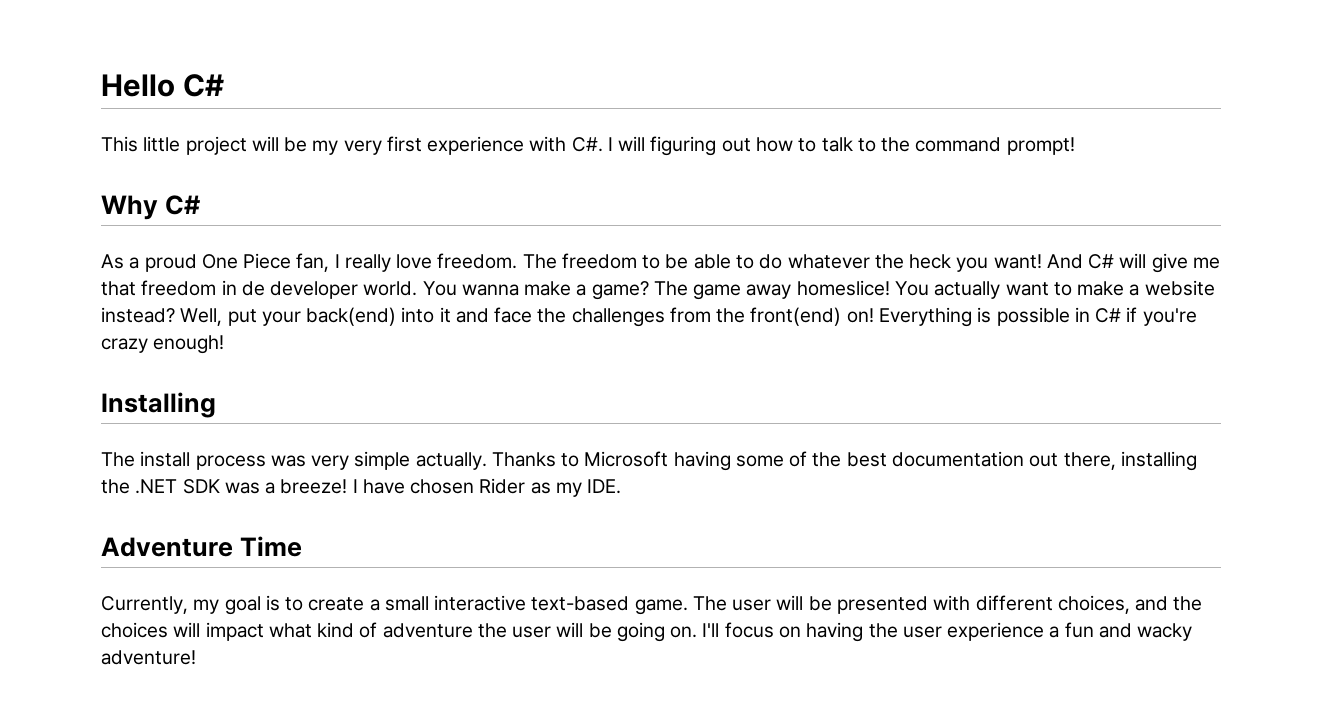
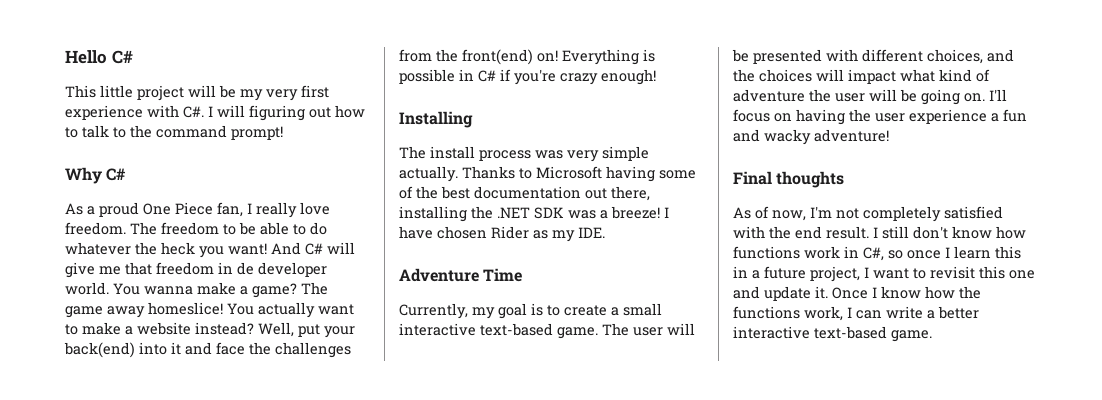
(196, 657) none -> [733,171,845,188] [733,206,1003,222] [733,226,1026,239] [733,246,1021,261] [733,266,1035,282] [733,286,981,301] [733,306,979,321] [733,326,932,342] // Final thoughts // As of now, I'm not completely satisfied with the end result. I still don't know how functions work in C#, so once I learn this in a future project, I want to revisit this one and update it. Once I know how the functions work, I can write a better interactive text-based game.

